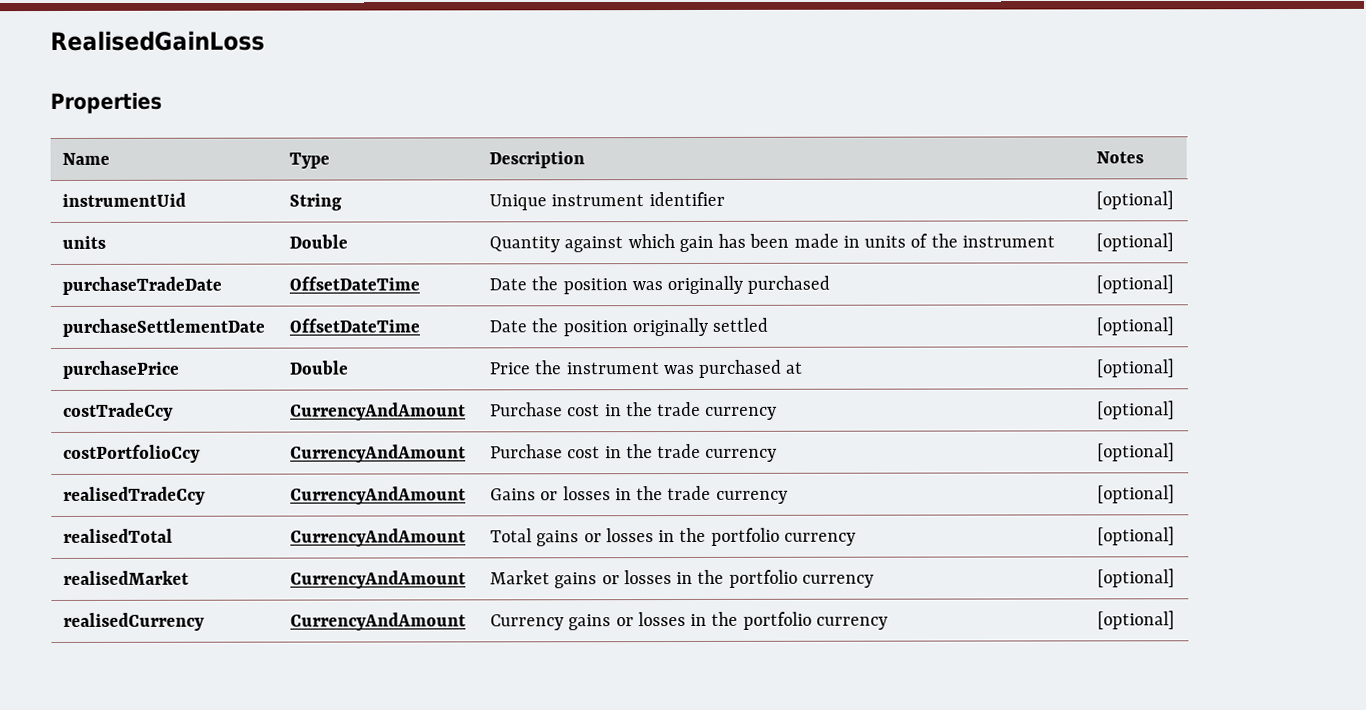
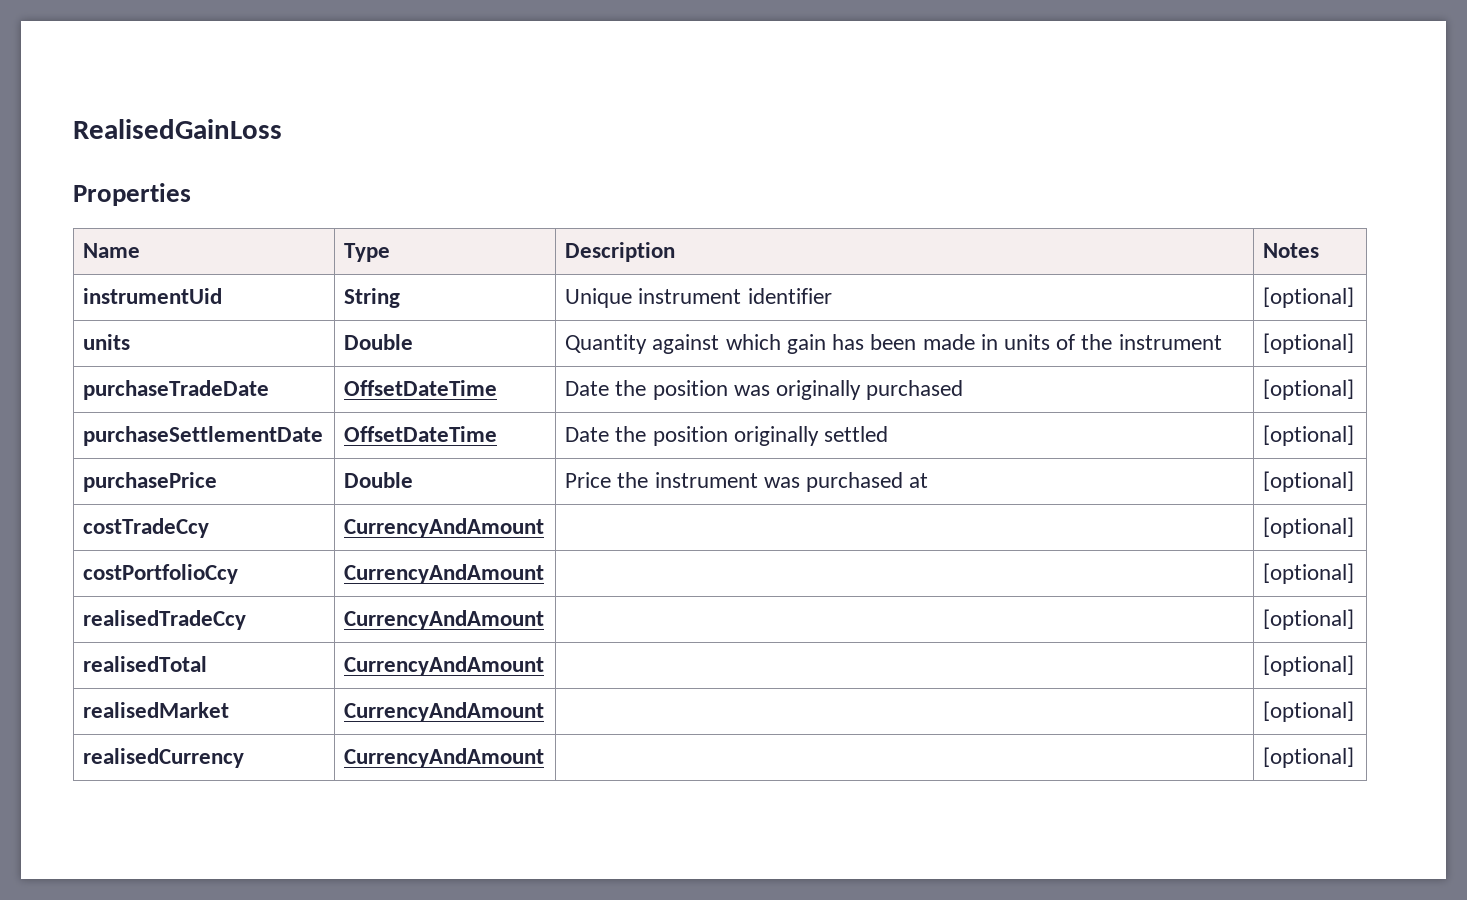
[490,401,778,420] [1097,400,1176,420] [63,444,202,463] [290,444,467,463] [490,443,778,462] [1097,442,1176,462] [63,486,207,505] [290,486,467,505] [490,485,788,504] [1097,484,1176,504] [63,528,174,543] [290,528,467,547] [490,527,856,547] [1097,526,1176,546] [63,570,190,585] [290,570,467,589] [490,569,874,589] [1097,568,1176,588] [63,612,206,631] [290,612,467,631] [490,611,888,631] Purchase cost in the trade currency | [optional] // costPortfolioCcy | CurrencyAndAmount | Purchase cost in the trade currency | [optional] // realisedTradeCcy | CurrencyAndAmount | Gains or losses in the trade currency | [optional] // realisedTotal | CurrencyAndAmount | Total gains or losses in the portfolio currency | [optional] // realisedMarket | CurrencyAndAmount | Market gains or losses in the portfolio currency | [optional] // realisedCurrency | CurrencyAndAmount | Currency gains or losses in the portfolio currency -> [1263,517,1355,538] [83,564,239,584] [344,564,545,584] [1263,563,1355,584] [83,610,247,630] [344,610,545,630] [1263,609,1355,630] [83,656,208,672] [344,656,545,676] [1263,655,1355,676] [83,702,230,718] [344,702,545,722] [1263,701,1355,722] [83,748,245,768] [344,748,545,768] | [optional] // costPortfolioCcy | CurrencyAndAmount | | [optional] // realisedTradeCcy | CurrencyAndAmount | | [optional] // realisedTotal | CurrencyAndAmount | | [optional] // realisedMarket | CurrencyAndAmount | | [optional] // realisedCurrency | CurrencyAndAmount |

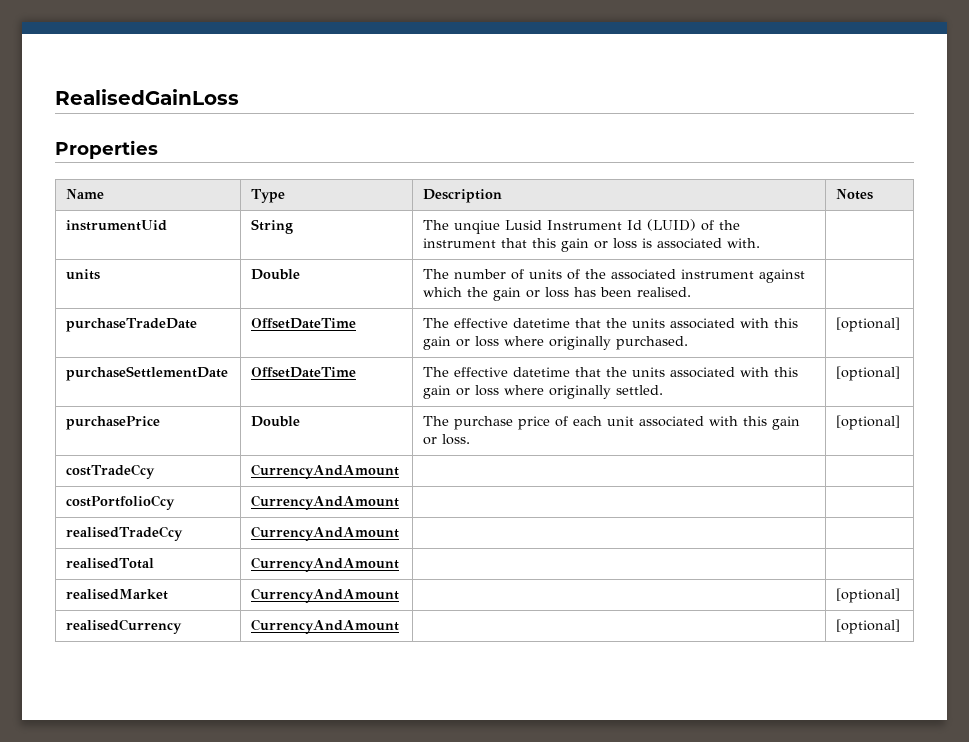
[565,288,832,308] [1263,287,1355,308] [83,334,131,350] [344,334,414,350] [565,334,998,354] Unique instrument identifier | [optional] // units | Double | Quantity against which gain has been made in -> [423,219,741,234] [423,238,761,252] [66,269,101,280] [251,269,301,280] [423,269,525,280] The unqiue Lusid Instrument Id (LUID) of the instrument that this gain or loss is associated with. | // units | Double | The number of
[1118,334,1222,350] [1263,333,1355,354] [83,380,270,400] [344,380,498,396] [565,380,964,400] [1263,379,1355,400] [83,426,324,446] [344,426,498,442] [565,426,889,446] [1263,425,1355,446] [83,472,218,492] [344,472,414,488] [565,472,929,492] instrument | [optional] // purchaseTradeDate | OffsetDateTime | Date the position was originally purchased | [optional] // purchaseSettlementDate | OffsetDateTime | Date the position originally settled | [optional] // purchasePrice | Double | Price the instrument was purchased at -> [611,269,806,283] [423,287,692,301] [66,318,198,332] [251,318,357,329] [423,318,799,329] [423,336,689,350] [836,317,901,332] [66,366,229,381] [251,367,357,378] [423,367,799,378] [423,385,664,399] [836,366,901,381] [66,416,161,430] [251,416,301,427] [423,416,801,430] [423,434,471,445] associated instrument against which the gain or loss has been realised. | // purchaseTradeDate | OffsetDateTime | The effective datetime that the units associated with this gain or loss where originally purchased. | [optional] // purchaseSettlementDate | OffsetDateTime | The effective datetime that the units associated with this gain or loss where originally settled. | [optional] // purchasePrice | Double | The purchase price of each unit associated with this gain or loss.
[1263,517,1355,538] [optional] -> (400, 471) none
[1263,563,1355,584] [optional] -> (400, 502) none
[1263,609,1355,630] [optional] -> (400, 533) none
[1263,655,1355,676] [optional] -> (400, 564) none

